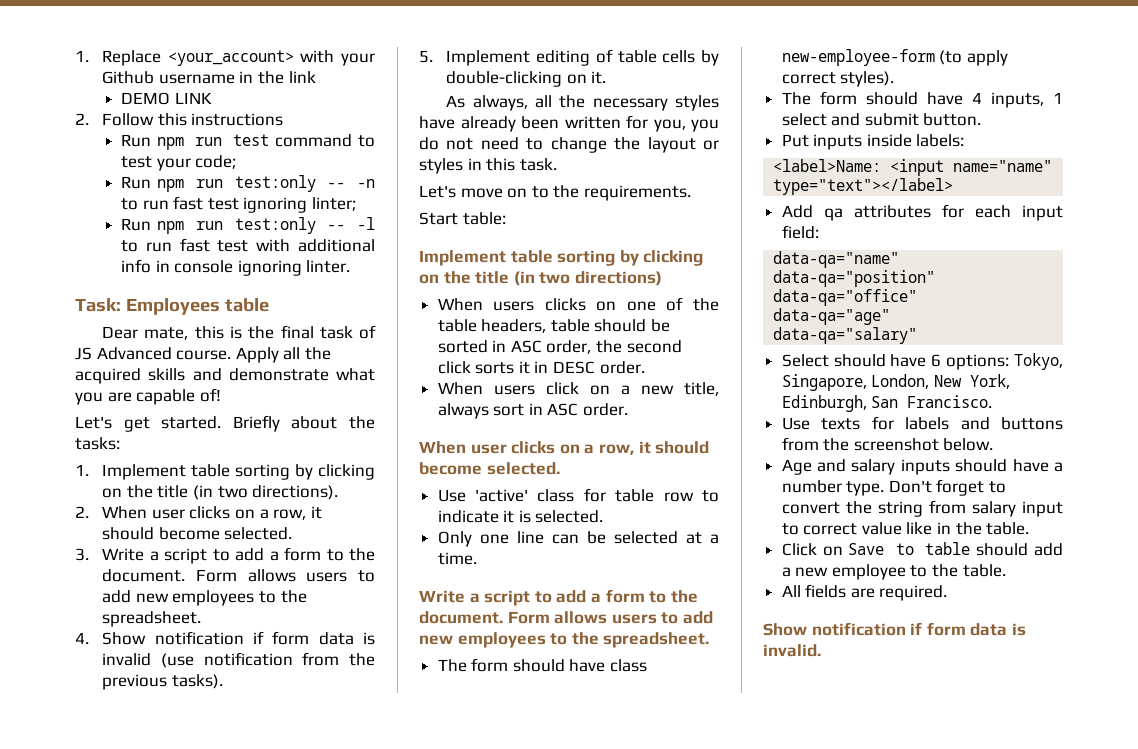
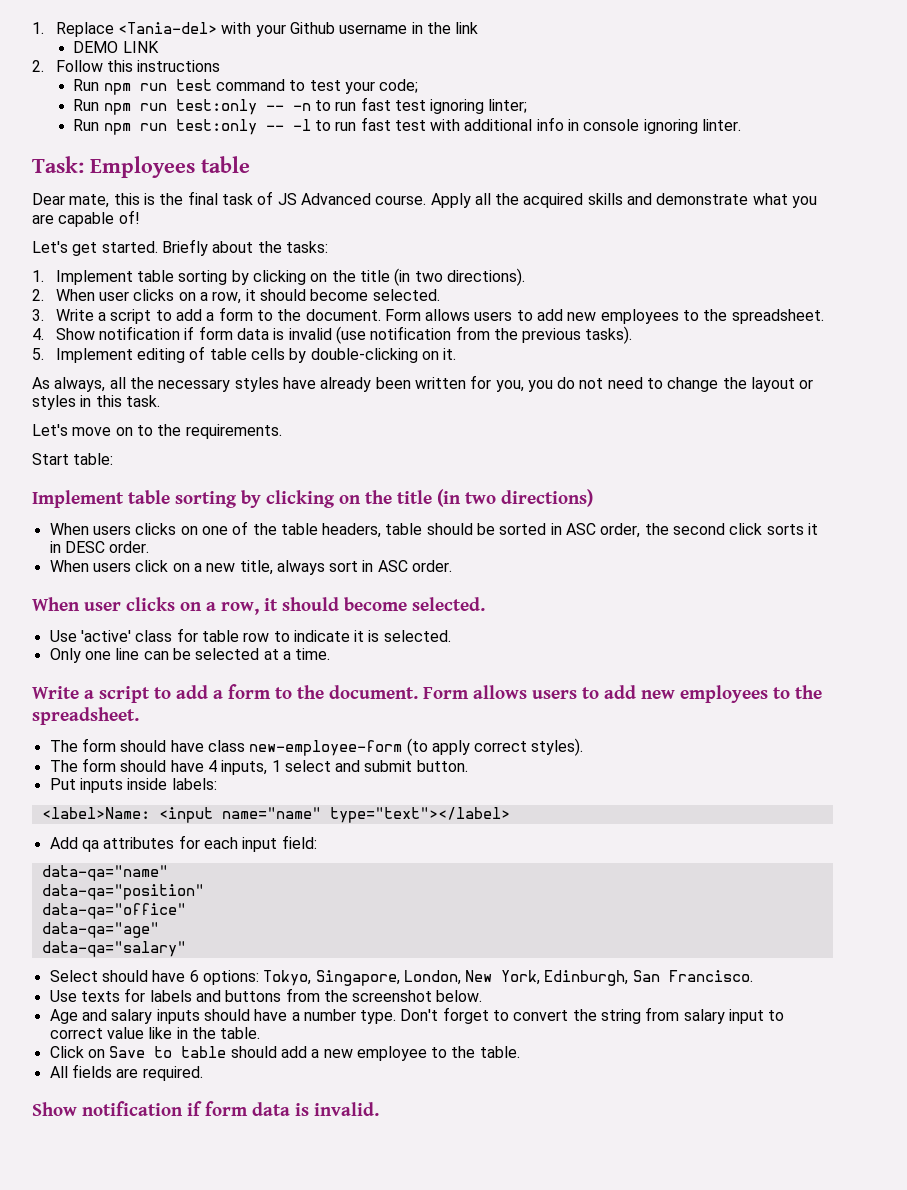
[167,50,294,66] <your_account> -> [117,22,217,34] <Tania-del>

